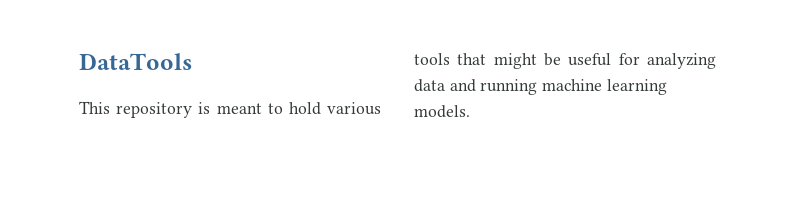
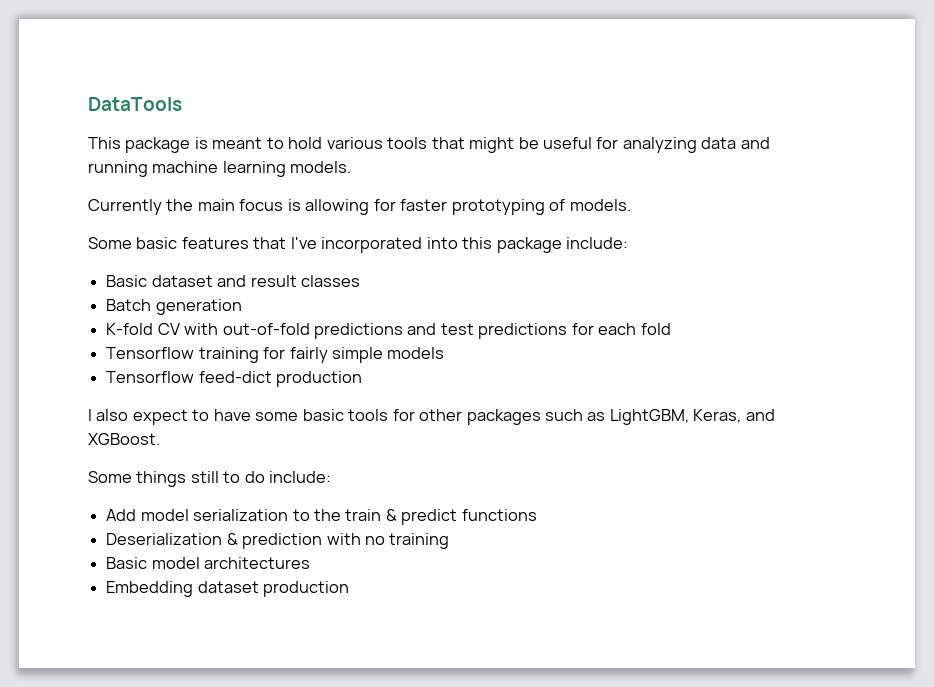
[116,102,193,118] repository -> [125,137,191,153] package
(470, 111) none -> [88,199,631,215] [88,237,629,253] [106,275,360,287] [106,299,242,315] [106,323,671,339] [106,347,445,363] [106,371,363,387] [88,409,775,425] [88,433,160,445] [88,471,332,487] [106,509,537,525] [106,533,450,549] [106,557,311,569] [106,581,350,597] // Currently the main focus is allowing for faster prototyping of models. // Some basic features that I've incorporated into this package include: // Basic dataset and result classes // Batch generation // K-fold CV with out-of-fold predictions and test predictions for each fold // Tensorflow training for fairly simple models // Tensorflow feed-dict production // I also expect to have some basic tools for other packages such as LightGBM, Keras, and XGBoost. // Some things still to do include: // Add model serialization to the train & predict functions // Deserialization & prediction with no training // Basic model architectures // Embedding dataset production

